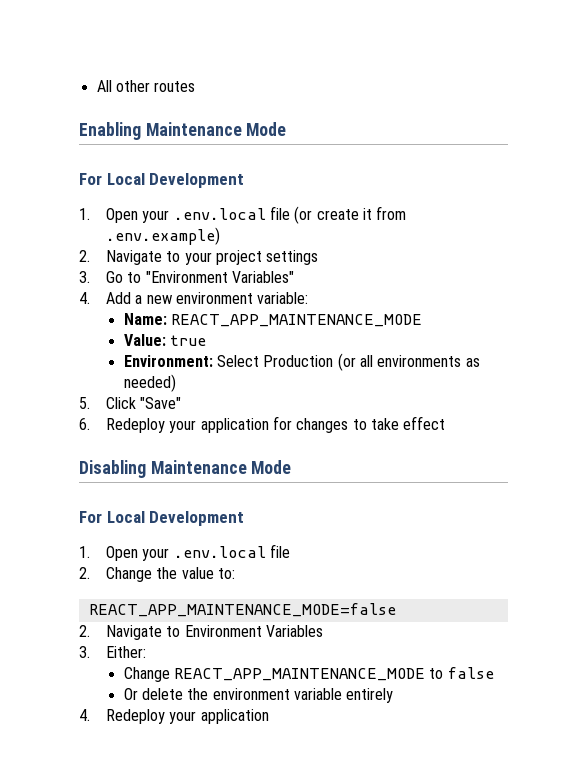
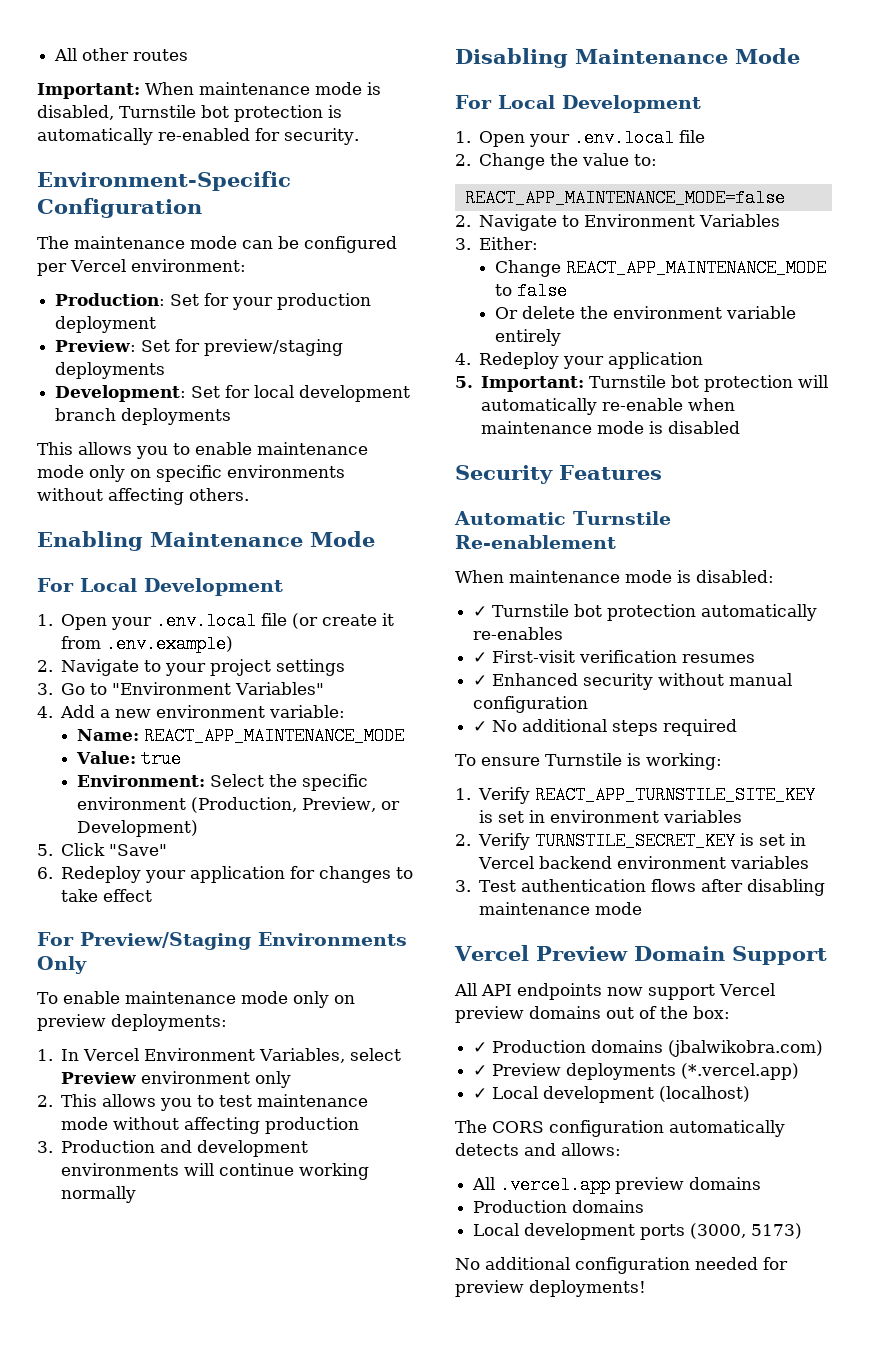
(196, 86) none -> [37,82,381,99] [37,105,342,122] [37,128,359,145] [37,171,291,191] [37,198,202,218] [37,236,397,253] [37,259,246,276] [55,293,372,310] [55,316,157,333] [55,339,344,356] [55,362,166,379] [55,385,411,402] [55,408,232,425] [37,442,368,459] [37,465,345,482] [37,488,249,505] // Important: When maintenance mode is disabled, Turnstile bot protection is automatically re-enabled for security. // Environment-Specific Configuration // The maintenance mode can be configured per Vercel environment: // Production: Set for your production deployment // Preview: Set for preview/staging deployments // Development: Set for local development branch deployments // This allows you to enable maintenance mode only on specific environments without affecting others.
[263,353,480,371] [123,374,176,392] Production (or all environments as needed) -> [269,774,369,791] [77,797,401,813] [77,820,199,837] the specific environment (Production, Preview, or Development)
(446, 423) none -> [37,932,407,950] [37,956,87,974] [37,991,355,1008] [37,1014,227,1031] [37,1048,402,1063] [61,1071,292,1088] [37,1094,369,1111] [61,1117,360,1134] [37,1140,309,1157] [61,1163,370,1180] [61,1186,137,1203] // For Preview/Staging Environments Only // To enable maintenance mode only on preview deployments: // 1. In Vercel Environment Variables, select Preview environment only // 2. This allows you to test maintenance mode without affecting production // 3. Production and development environments will continue working normally
(269, 716) none -> [455,375,829,392] [481,398,736,415] [481,421,741,434] [455,465,662,484] [454,511,671,525] [455,535,616,549] [455,570,774,583] [473,604,818,621] [473,627,564,640] [473,650,756,663] [473,673,793,690] [473,696,589,713] [473,719,738,736] [455,753,722,770] [455,786,816,804] [479,810,743,823] [455,832,807,850] [478,856,810,869] [455,879,826,896] [479,902,643,915] [454,945,827,965] [454,983,775,1000] [455,1006,730,1023] [473,1040,824,1057] [473,1063,800,1080] [473,1086,751,1103] [455,1120,785,1137] [455,1143,621,1156] [472,1176,762,1194] [473,1200,645,1213] [473,1223,803,1240] [455,1257,788,1274] [455,1280,646,1297] // 5. Important: Turnstile bot protection will automatically re-enable when maintenance mode is disabled // Security Features // Automatic Turnstile Re-enablement // When maintenance mode is disabled: // ✓ Turnstile bot protection automatically re-enables // ✓ First-visit verification resumes // ✓ Enhanced security without manual configuration // ✓ No additional steps required // To ensure Turnstile is working: // 1. Verify REACT_APP_TURNSTILE_SITE_KEY is set in environment variables // 2. Verify TURNSTILE_SECRET_KEY is set in Vercel backend environment variables // 3. Test authentication flows after disabling maintenance mode // Vercel Preview Domain Support // All API endpoints now support Vercel preview domains out of the box: // ✓ Production domains (jbalwikobra.com) // ✓ Preview deployments (*.vercel.app) // ✓ Local development (localhost) // The CORS configuration automatically detects and allows: // All .vercel.app preview domains // Production domains // Local development ports (3000, 5173) // No additional configuration needed for preview deployments!

